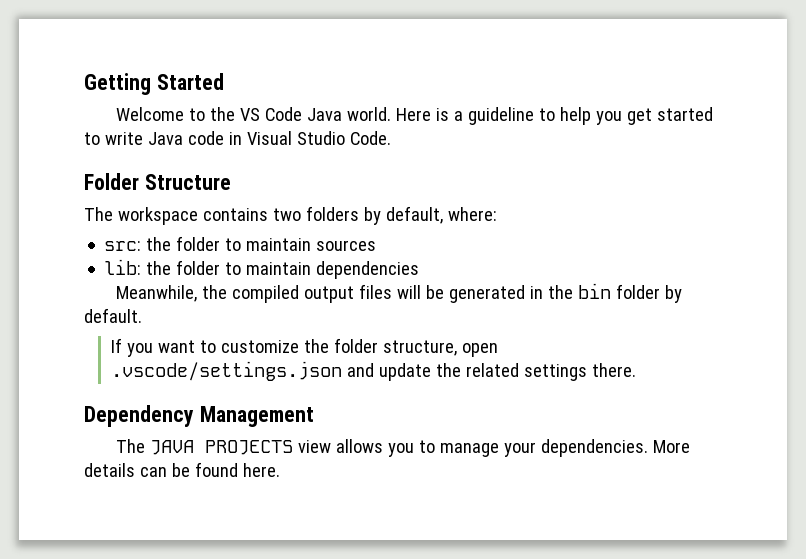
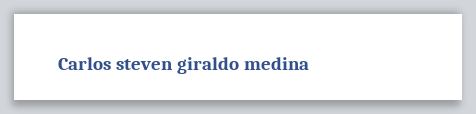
[84,73,224,95] [116,107,713,125] [84,131,391,145] [84,173,231,190] [84,206,497,225] [104,236,377,251] [104,259,420,279] [116,283,682,303] [84,308,142,323] [111,338,499,357] [111,361,637,381] [84,405,314,427] [116,439,690,457] [84,462,280,477] Getting Started // Welcome to the VS Code Java world. Here is a guideline to help you get started to write Java code in Visual Studio Code. // Folder Structure // The workspace contains two folders by default, where: // src: the folder to maintain sources // lib: the folder to maintain dependencies // Meanwhile, the compiled output files will be generated in the bin folder by default. // If you want to customize the folder structure, open .vscode/settings.json and update the related settings there. // Dependency Management // The JAVA PROJECTS view allows you to manage your dependencies. More details can be found here. -> [58,57,310,74] Carlos steven giraldo medina

